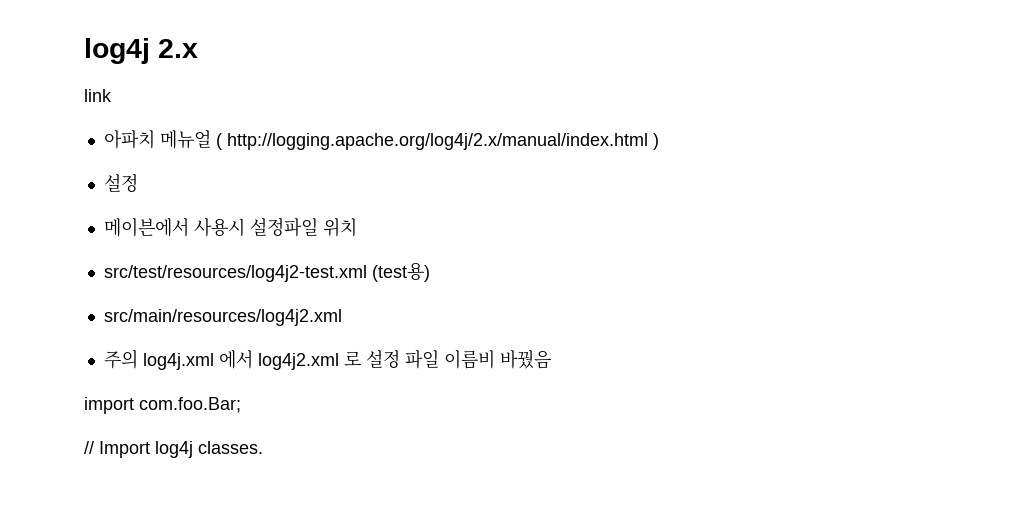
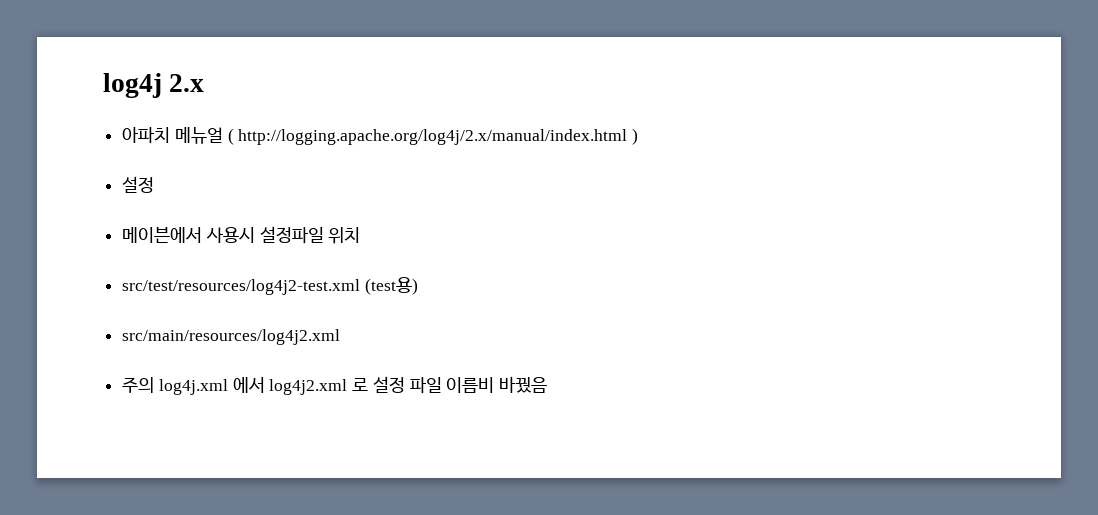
[84,89,112,102] // link -> (205, 83) none
[84,397,241,414] [84,441,263,458] // import com.foo.Bar; // // Import log4j classes. -> (548, 384) none

